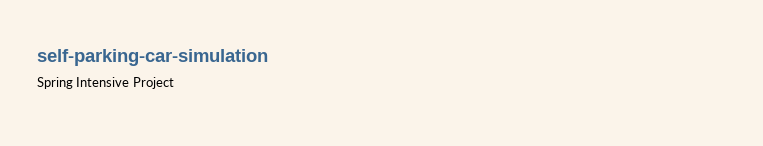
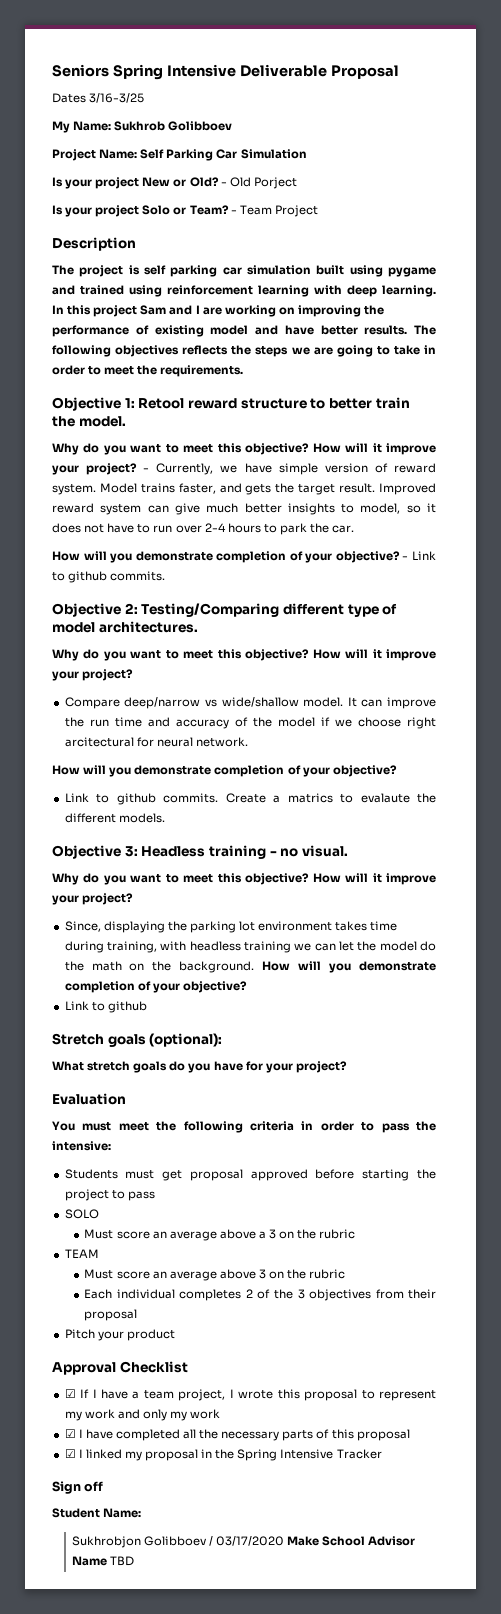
[37,49,268,66] [37,77,174,89] self-parking-car-simulation // Spring Intensive Project -> [52,64,399,80] [52,93,145,103] [52,121,233,133] [52,149,307,161] [52,177,297,189] [52,205,318,217] [52,237,136,251] [52,265,436,277] [52,285,436,297] [52,305,385,317] [52,325,436,337] [52,345,437,357] [52,365,244,377] [52,397,410,411] [52,416,126,427] [52,443,436,455] [52,463,436,475] [52,483,436,495] [52,503,437,515] [52,523,355,535] [52,551,436,563] [52,571,166,583] [52,603,398,617] [52,621,198,633] [52,649,436,661] [52,669,134,681] [64,697,436,709] [64,717,436,729] [64,737,248,747] [52,765,397,777] [64,793,436,805] [64,813,165,823] [52,845,348,859] [52,873,436,885] [52,893,134,905] [64,921,398,933] [64,941,436,953] [64,961,436,973] [64,981,247,993] [64,1001,147,1013] [52,1033,223,1047] [52,1061,347,1073] [52,1093,126,1105] [52,1121,436,1133] [52,1141,111,1151] [64,1169,437,1181] [64,1189,155,1201] [64,1209,99,1219] [84,1229,356,1241] [64,1249,99,1258] [84,1269,346,1281] [84,1289,437,1301] [84,1309,138,1321] [64,1329,175,1341] [52,1361,188,1375] [64,1389,436,1401] [64,1409,221,1421] [64,1429,410,1441] [64,1449,382,1461] [52,1481,104,1494] [52,1508,142,1518] [71,1536,416,1548] [71,1556,134,1566] Seniors Spring Intensive Deliverable Proposal // Dates 3/16-3/25 // My Name: Sukhrob Golibboev // Project Name: Self Parking Car Simulation // Is your project New or Old? - Old Porject // Is your project Solo or Team? - Team Project // Description // The project is self parking car simulation built using pygame and trained using reinforcement learning with deep learning. In this project Sam and I are working on improving the performance of existing model and have better results. The following objectives reflects the steps we are going to take in order to meet the requirements. // Objective 1: Retool reward structure to better train the model. // Why do you want to meet this objective? How will it improve your project? - Currently, we have simple version of reward system. Model trains faster, and gets the target result. Improved reward system can give much better insights to model, so it does not have to run over 2-4 hours to park the car. // How will you demonstrate completion of your objective? - Link to github commits. // Objective 2: Testing/Comparing different type of model architectures. // Why do you want to meet this objective? How will it improve your project? // Compare deep/narrow vs wide/shallow model. It can improve the run time and accuracy of the model if we choose right arcitectural for neural network. // How will you demonstrate completion of your objective? // Link to github commits. Create a matrics to evalaute the different models. // Objective 3: Headless training - no visual. // Why do you want to meet this objective? How will it improve your project? // Since, displaying the parking lot environment takes time during training, with headless training we can let the model do the math on the background. How will you demonstrate completion of your objective? // Link to github // Stretch goals (optional): // What stretch goals do you have for your project? // Evaluation // You must meet the following criteria in order to pass the intensive: // Students must get proposal approved before starting the project to pass // SOLO // Must score an average above a 3 on the rubric // TEAM // Must score an average above 3 on the rubric // Each individual completes 2 of the 3 objectives from their proposal // Pitch your product // Approval Checklist // ☑ If I have a team project, I wrote this proposal to represent my work and only my work // ☑ I have completed all the necessary parts of this proposal // ☑ I linked my proposal in the Spring Intensive Tracker // Sign off // Student Name: // Sukhrobjon Golibboev / 03/17/2020 Make School Advisor Name TBD

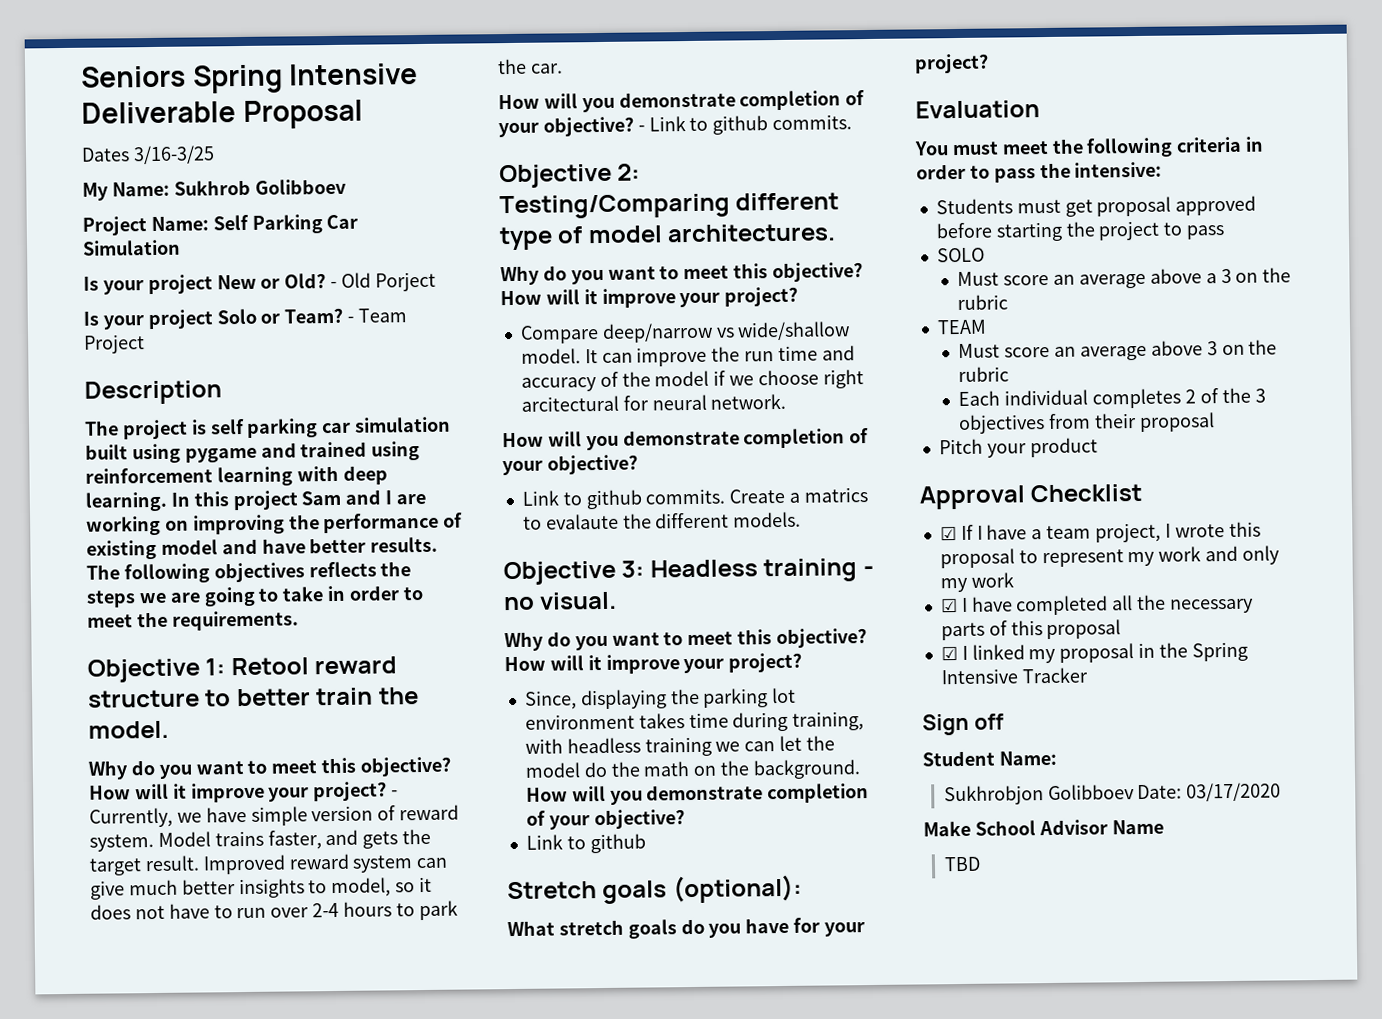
[209,1536,214,1546] / -> [1137,784,1183,800] Date:
(285, 1541) none -> (1282, 792) //
(107, 1561) none -> (1164, 827) //

